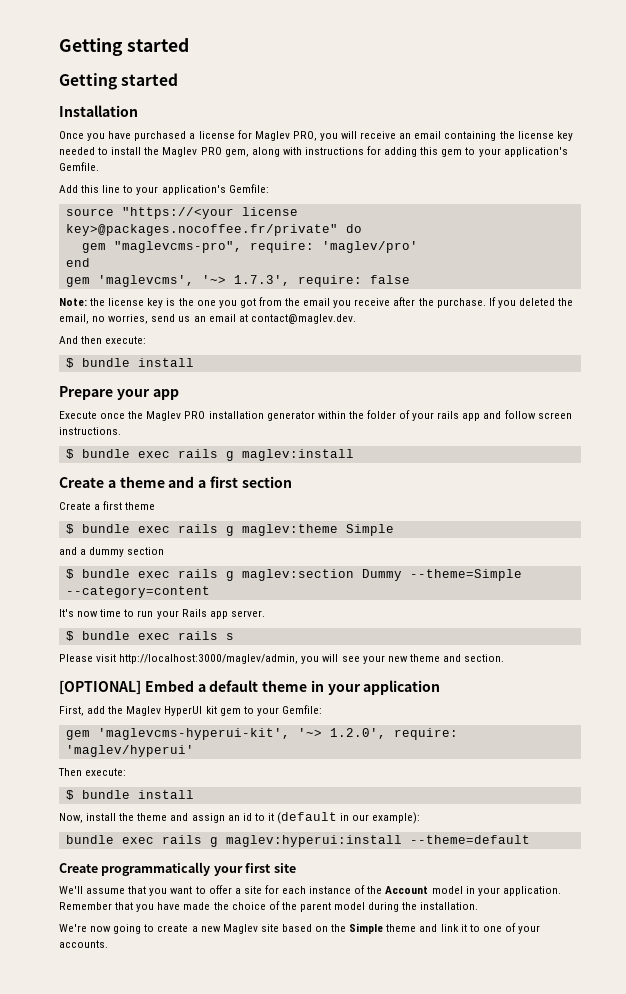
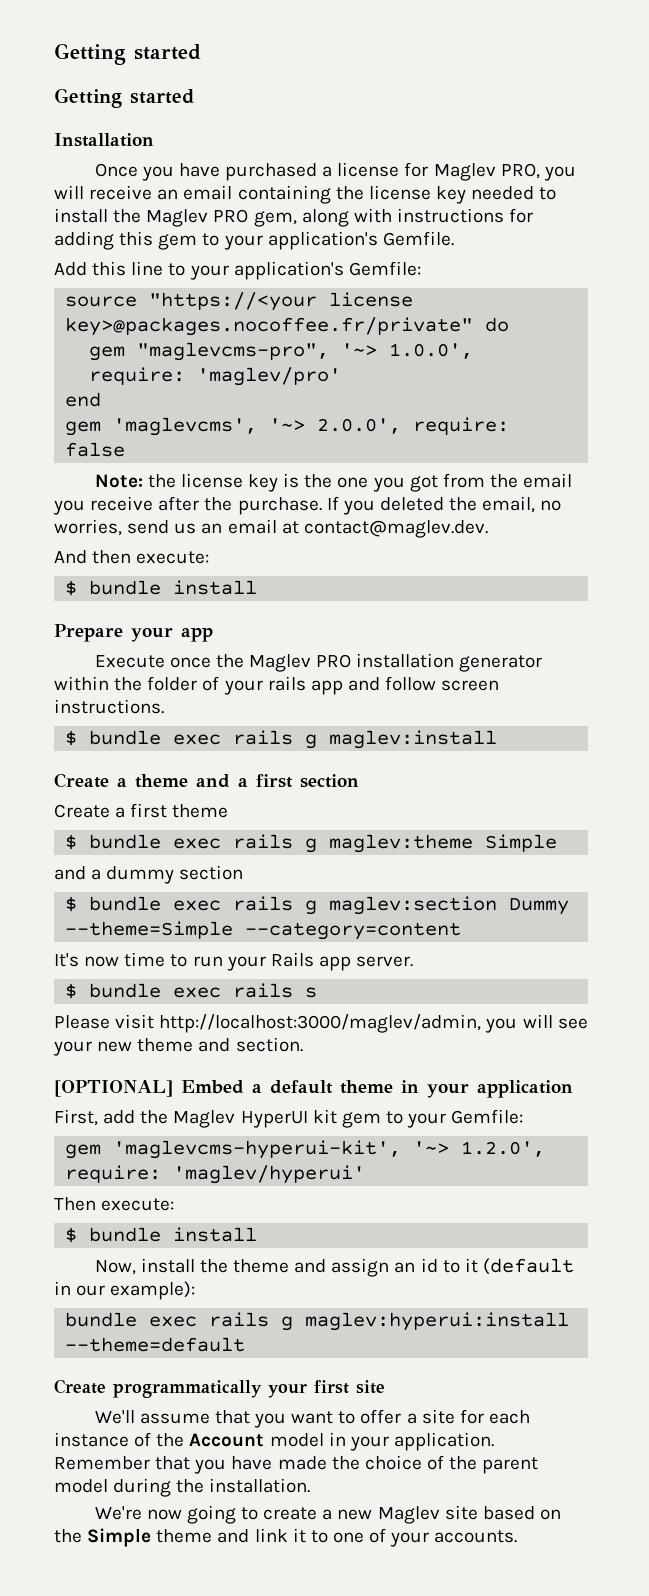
(242, 247) none -> [341,343,474,359] '~> 1.0.0',
[233,275,290,286] 1.7.3', -> [317,418,402,434] 2.0.0',

